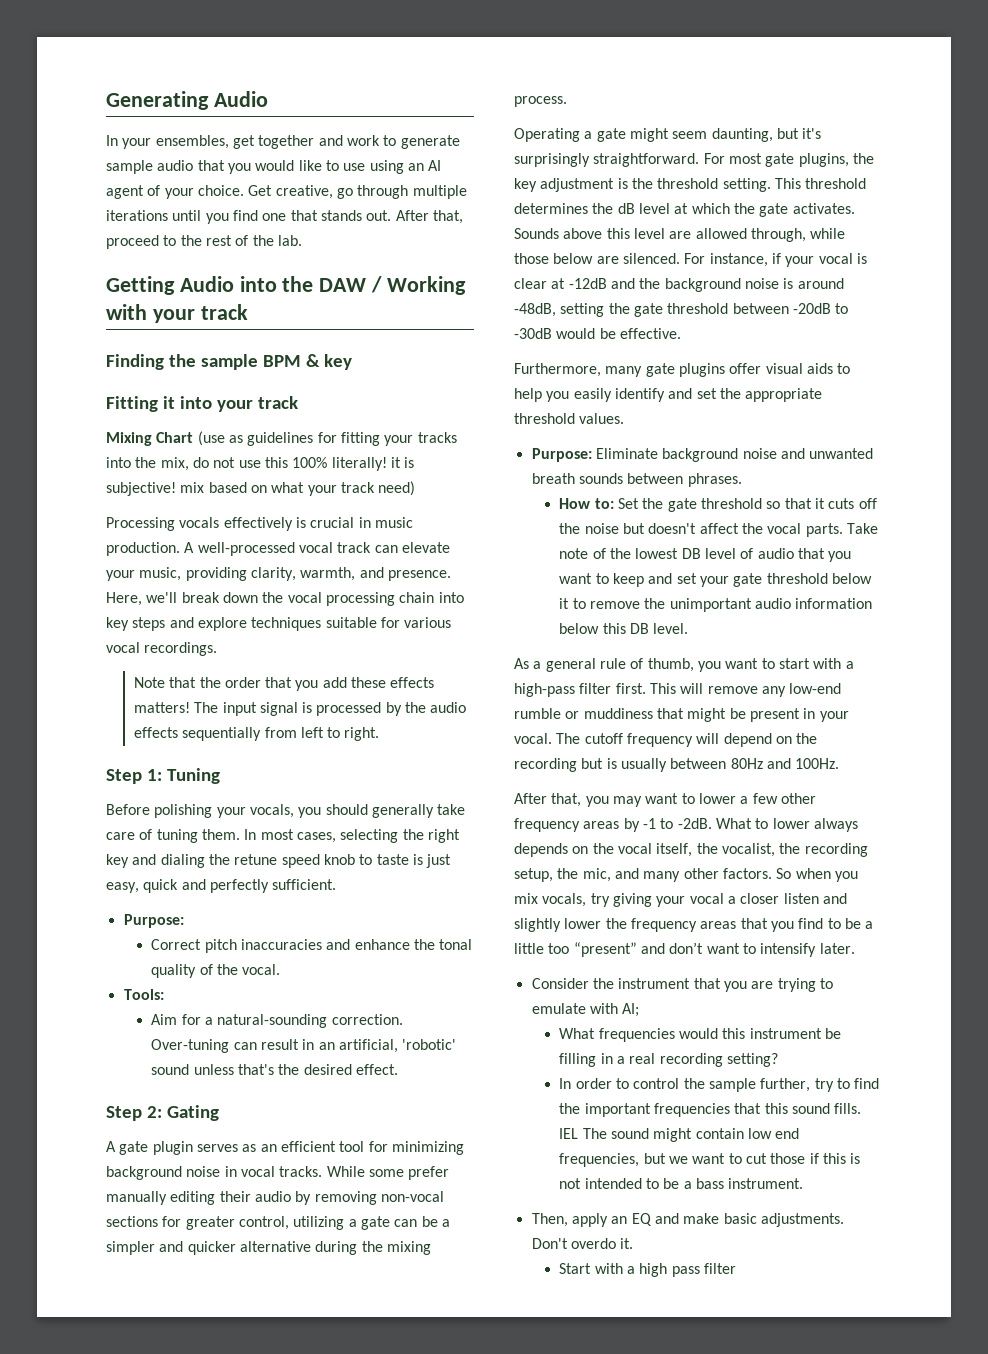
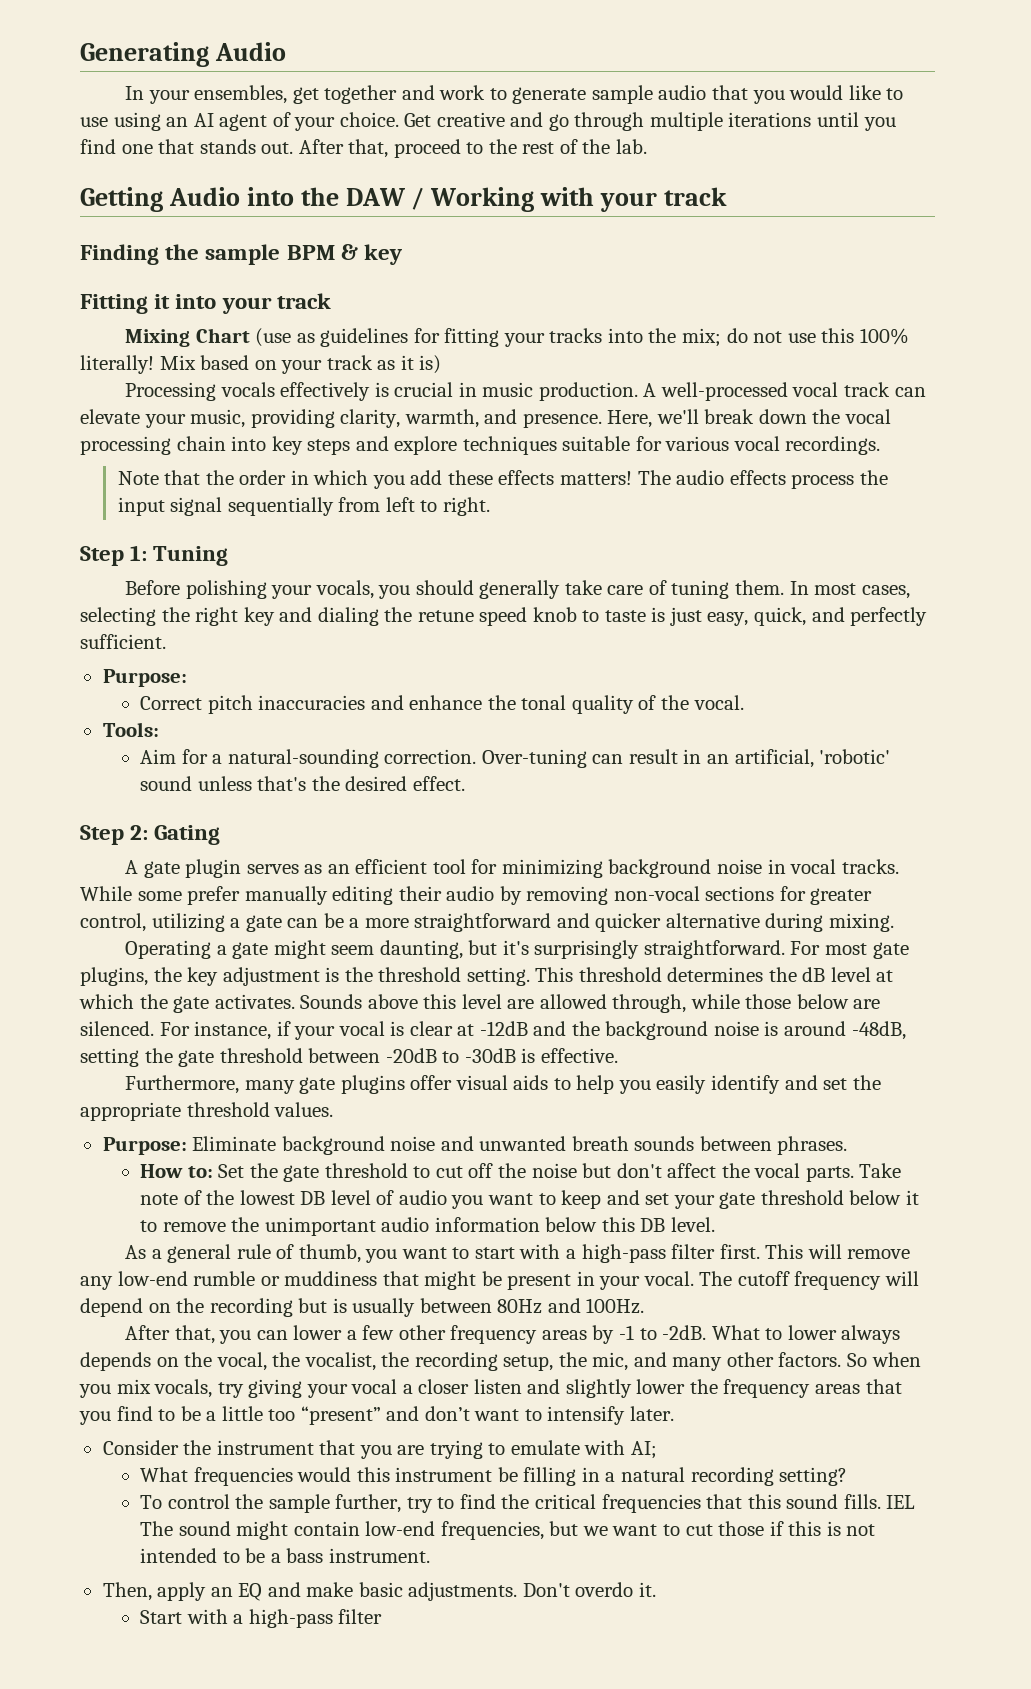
[275,185,333,199] creative, -> [436,112,544,127] creative and
[160,457,189,471] mix, -> [681,328,721,347] mix;
[390,457,415,468] [106,482,205,496] it is subjective! mix -> [159,355,196,370] Mix
[271,481,416,496] what your track need) -> [281,355,442,374] your track as it is)
[265,677,293,688] that -> [290,470,369,485] in which
[222,702,467,716] [133,727,178,738] input signal is processed by the audio effects -> [676,470,888,489] [117,497,223,516] audio effects process the input signal
[143,879,179,893] quick -> [754,607,807,626] quick,
[106,1241,155,1255] simpler -> [364,913,552,932] more straightforward
[361,1241,431,1255] [514,96,567,107] the mixing process. -> [828,913,894,932] mixing.
[556,328,616,339] would be -> [521,1048,536,1063] is
[766,498,855,509] so that it cuts -> [413,1166,463,1178] to cut
[648,523,697,534] doesn't -> [616,1163,662,1178] don't
[798,548,826,559] that -> (447, 1197) none
[612,793,695,807] may want to -> [256,1330,288,1340] can
[617,843,693,857] vocal itself, -> [216,1352,267,1371] vocal,
[629,1053,656,1064] real -> [620,1467,685,1482] natural
[559,1078,630,1089] In order to -> [140,1495,163,1509] To
[584,1103,651,1117] important -> [534,1494,596,1509] critical
[748,1128,800,1139] low end -> [365,1521,436,1536] low-end
[639,1263,700,1277] high pass -> [248,1609,333,1628] high-pass

